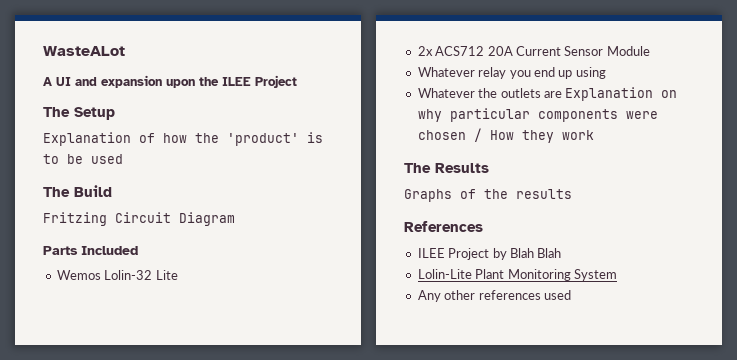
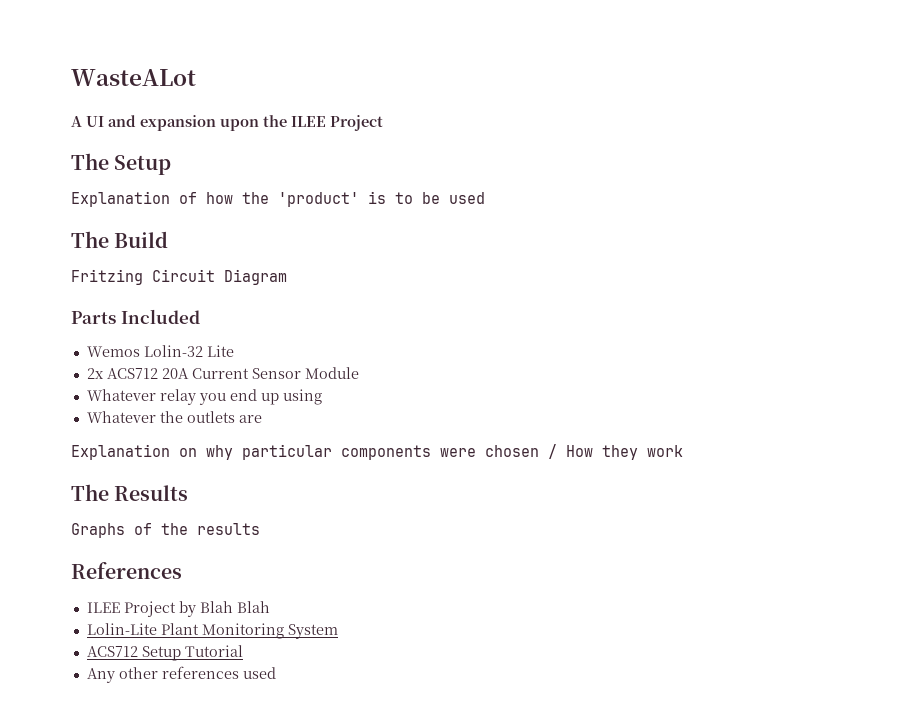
(562, 94) none -> (262, 419) //
(617, 275) none -> [86,645,243,661] // ACS712 Setup Tutorial

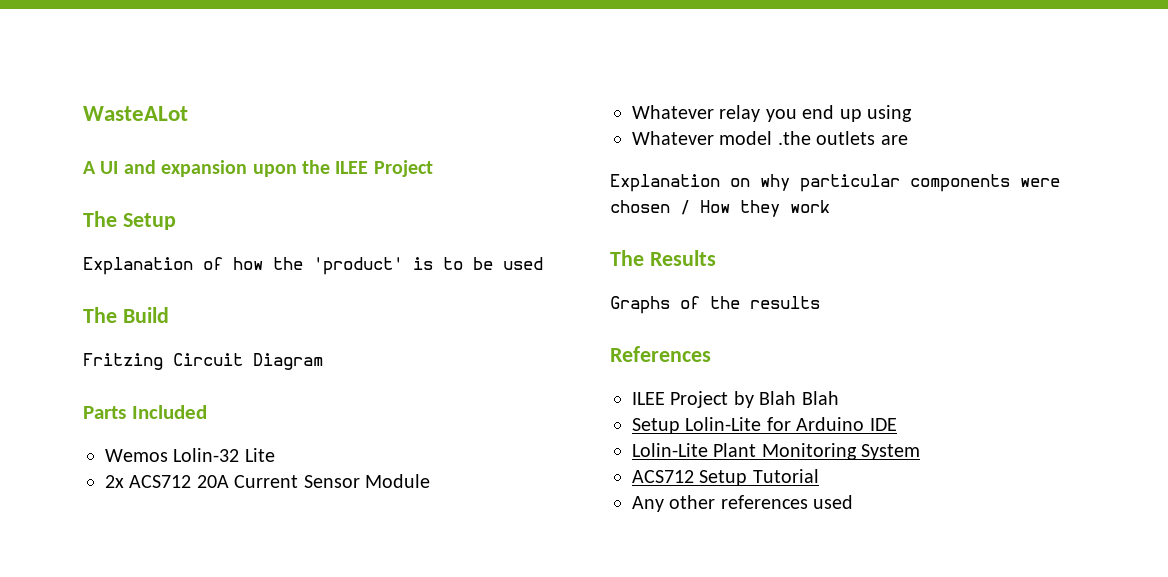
[159,411,183,423] the -> [719,131,811,145] model .the
(270, 607) none -> [632,417,897,434] // Setup Lolin-Lite for Arduino IDE

